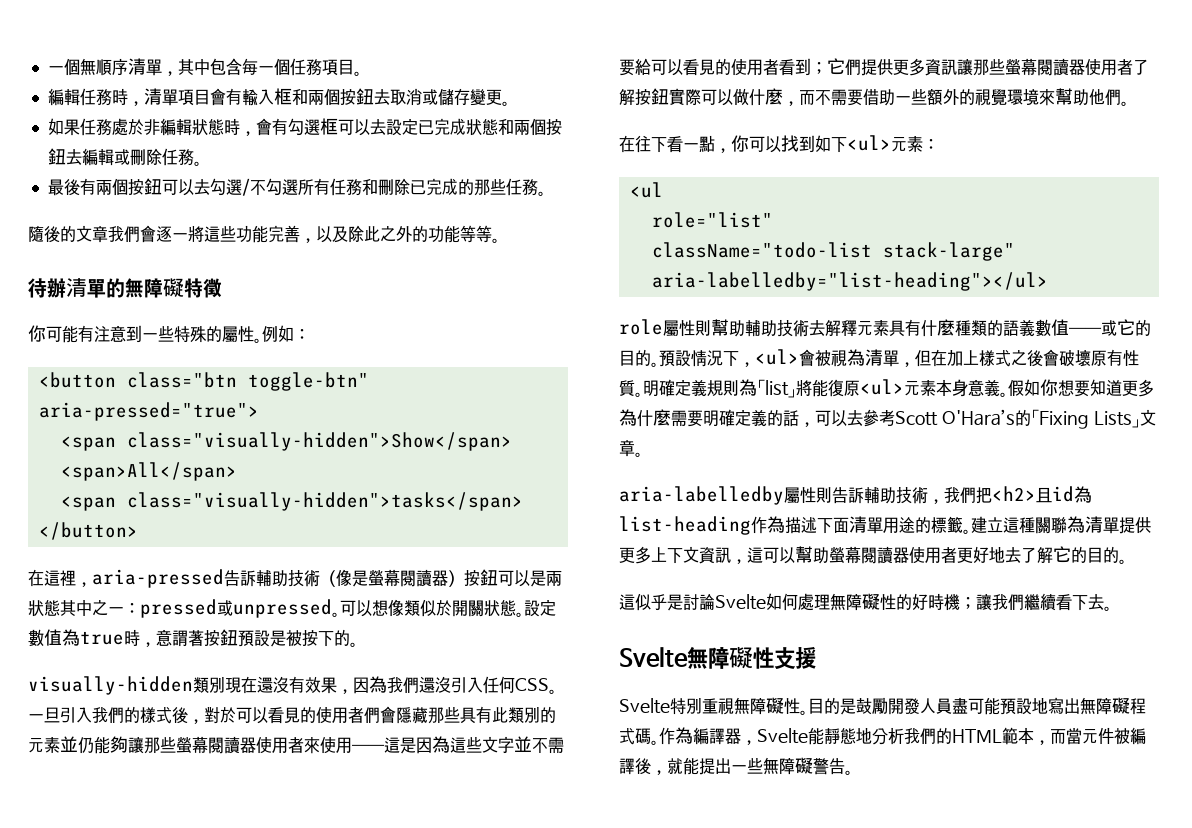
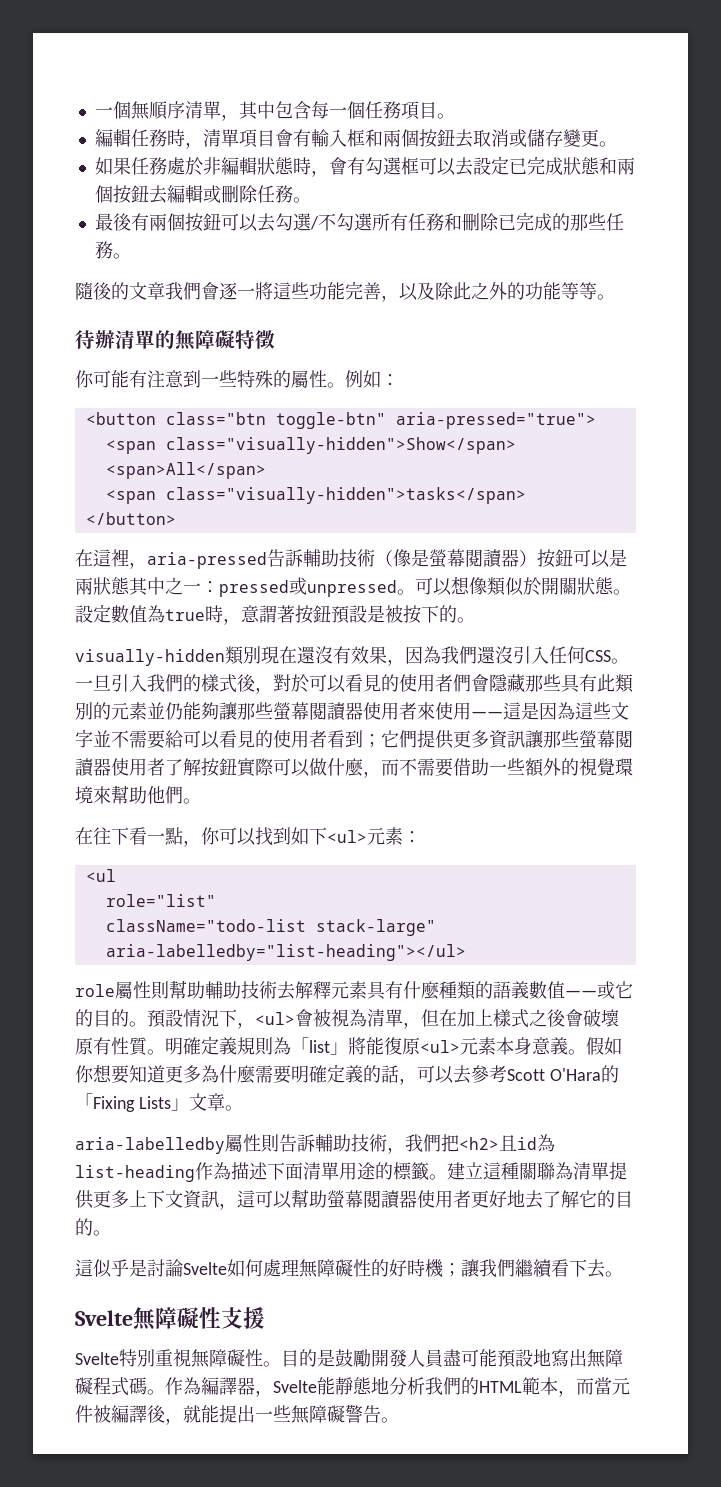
[941,409,1015,426] O'Hara’s -> [549,1068,601,1081] O'Hara

